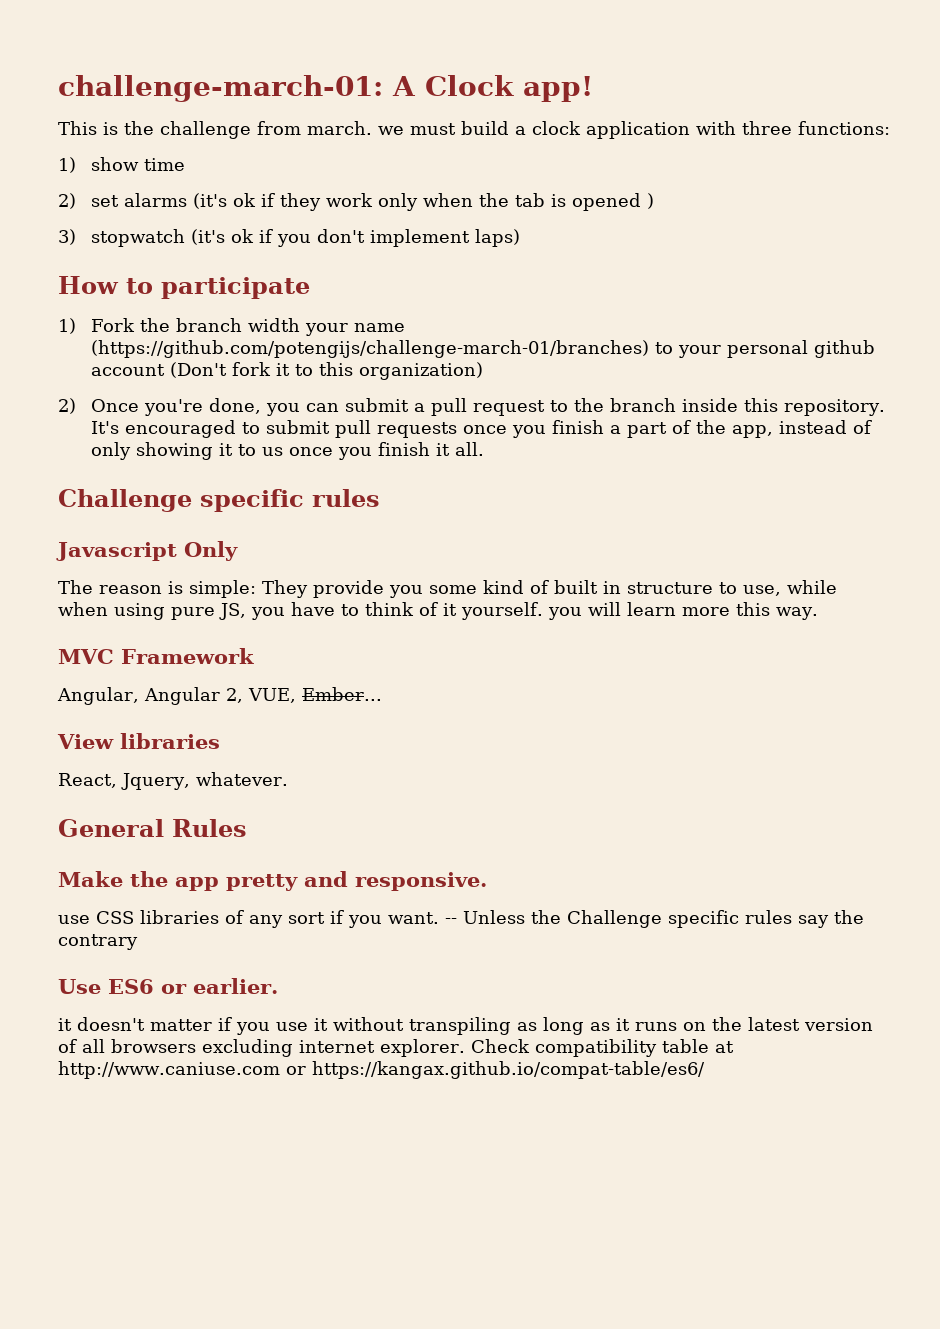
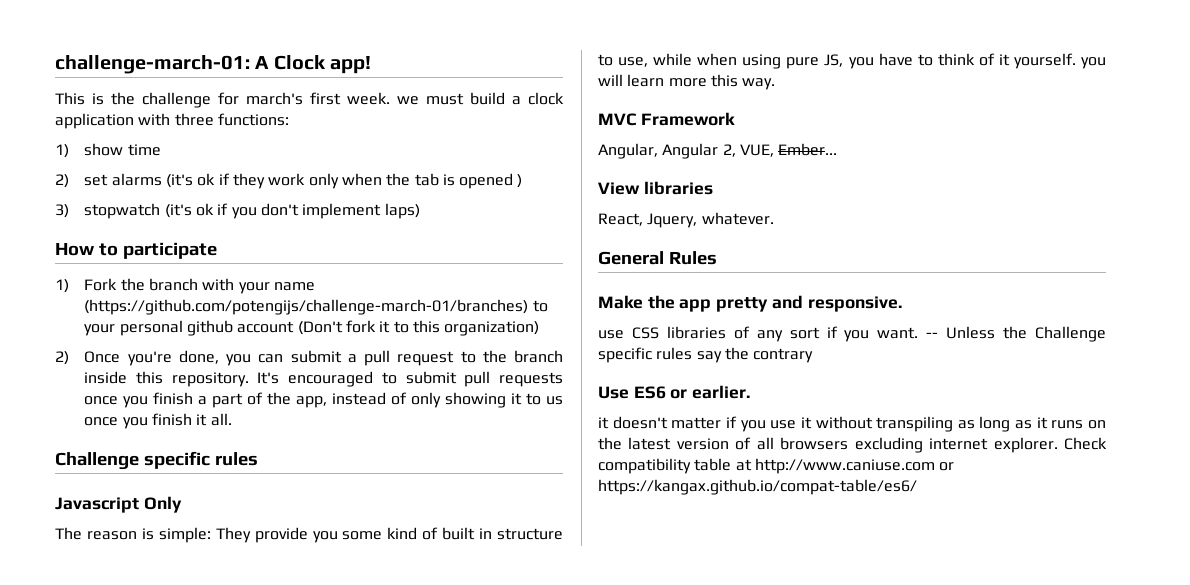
[257,121,372,135] from march. -> [218,92,390,105] for march's first week.
[248,318,301,332] width -> [202,278,235,291] with

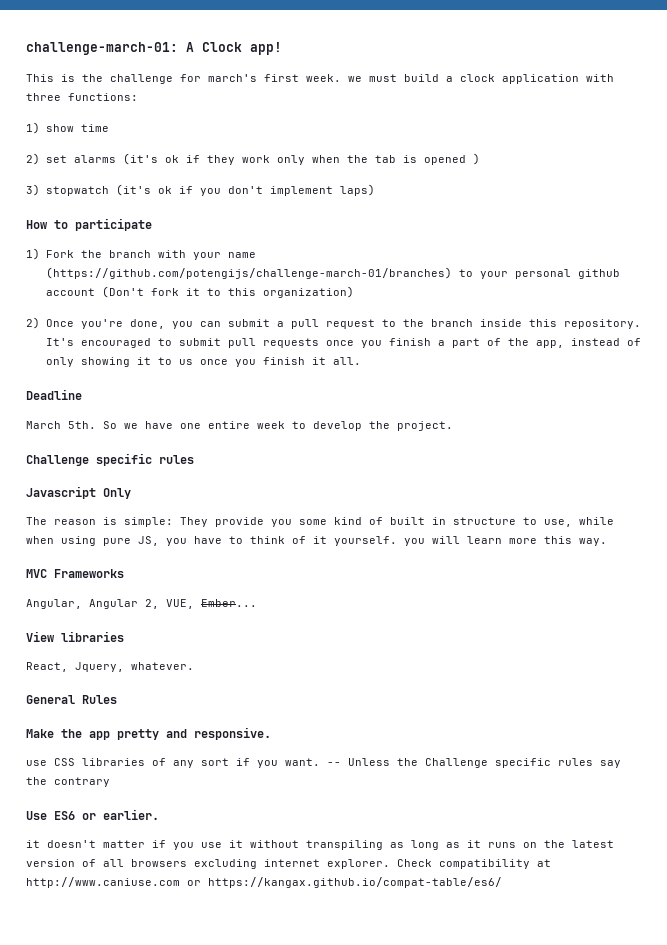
(232, 419) none -> [26,389,82,400] [26,421,453,431] // Deadline // March 5th. So we have one entire week to develop the project.
[640,112,735,126] Framework -> [54,569,124,578] Frameworks
[694,458,732,471] table -> (530, 864) none

